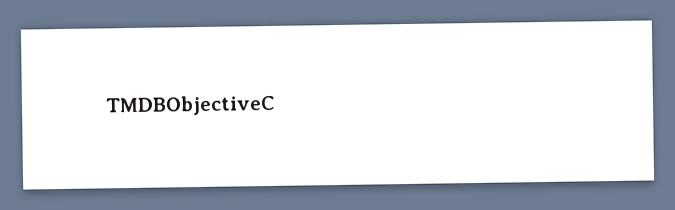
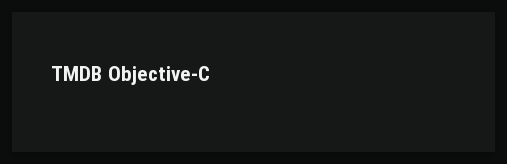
[105,94,276,117] TMDBObjectiveC -> [51,66,210,85] TMDB Objective-C

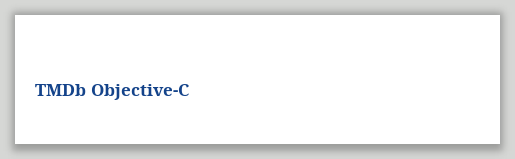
[51,66,102,81] TMDB -> [35,84,86,96] TMDb

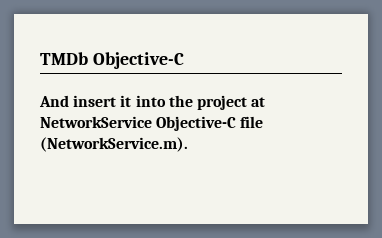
(189, 92) none -> [39,95,266,110] [40,116,264,131] [40,137,188,152] // And insert it into the project at NetworkService Objective-C file (NetworkService.m).

